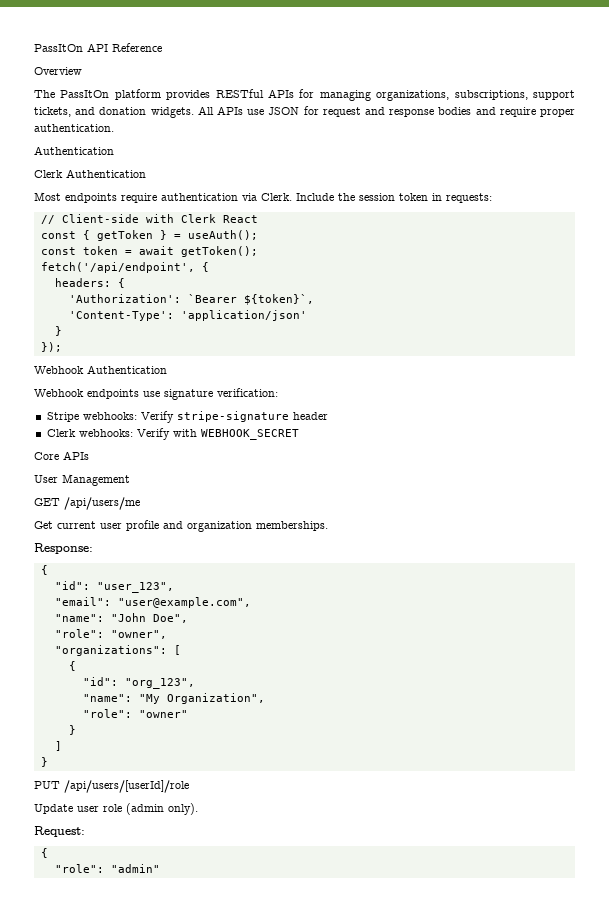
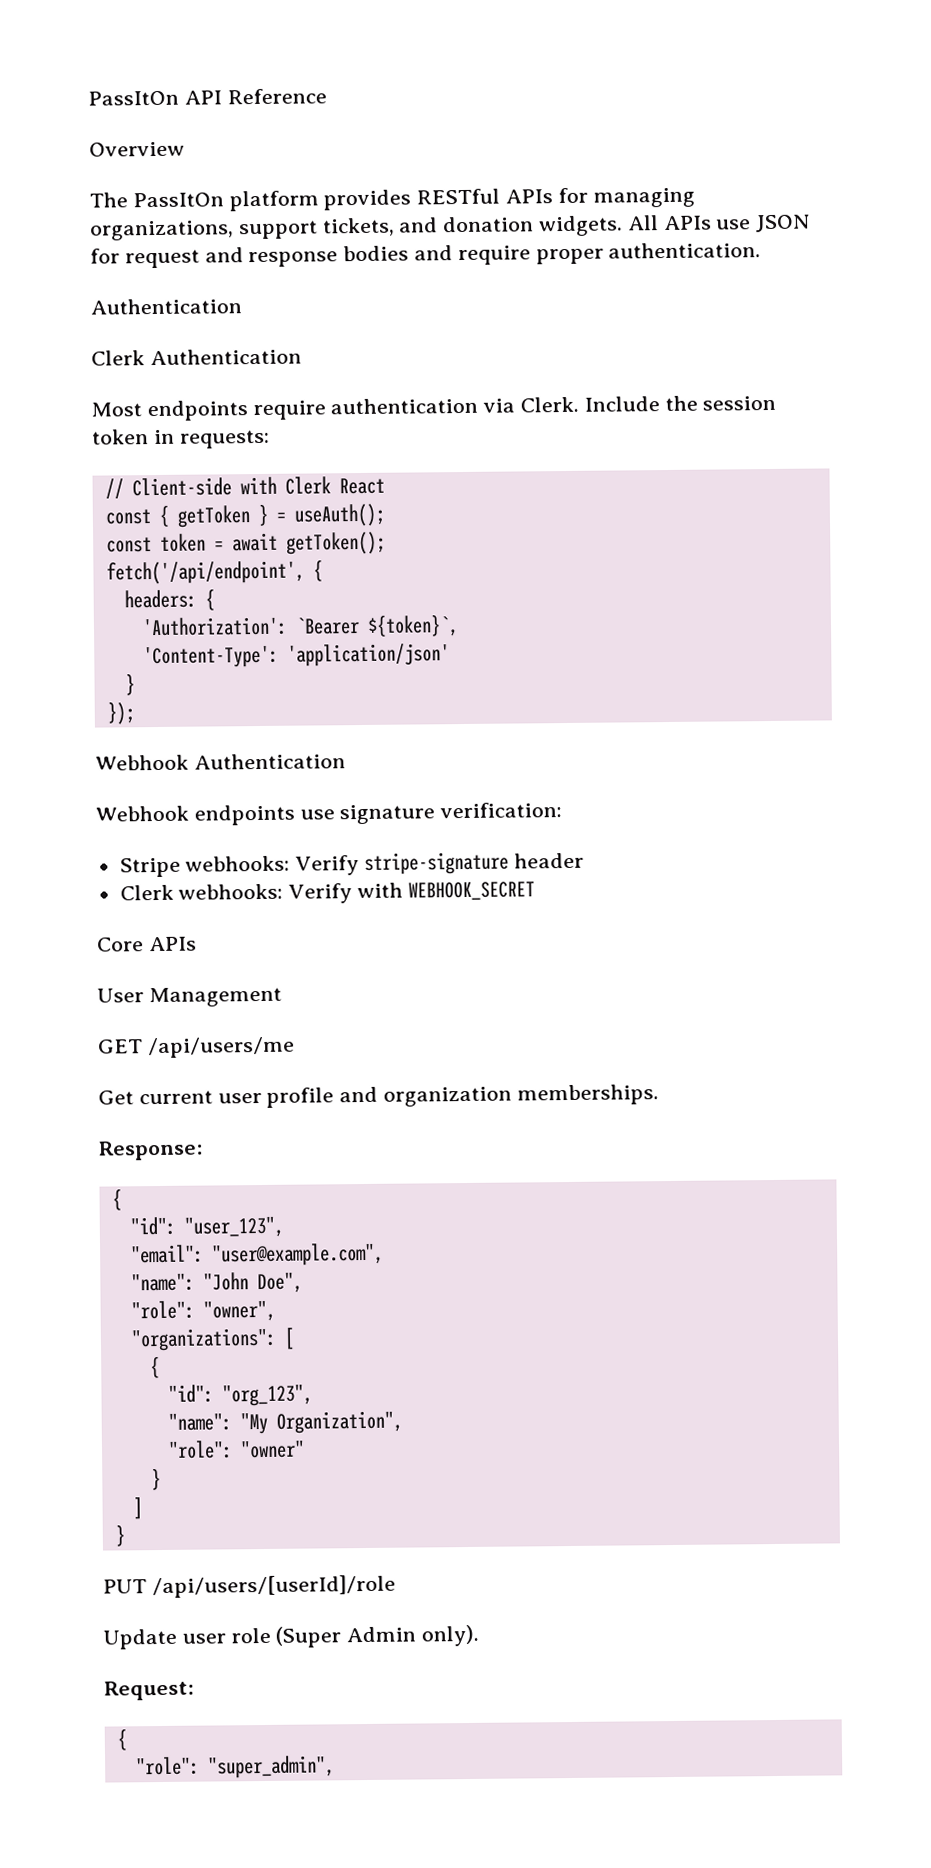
[454,90,528,100] subscriptions, -> (234, 230) none
[126,803,164,815] (admin -> [275,1626,417,1648] (Super Admin
[110,864,160,873] "admin" -> [207,1755,335,1779] "super_admin",

